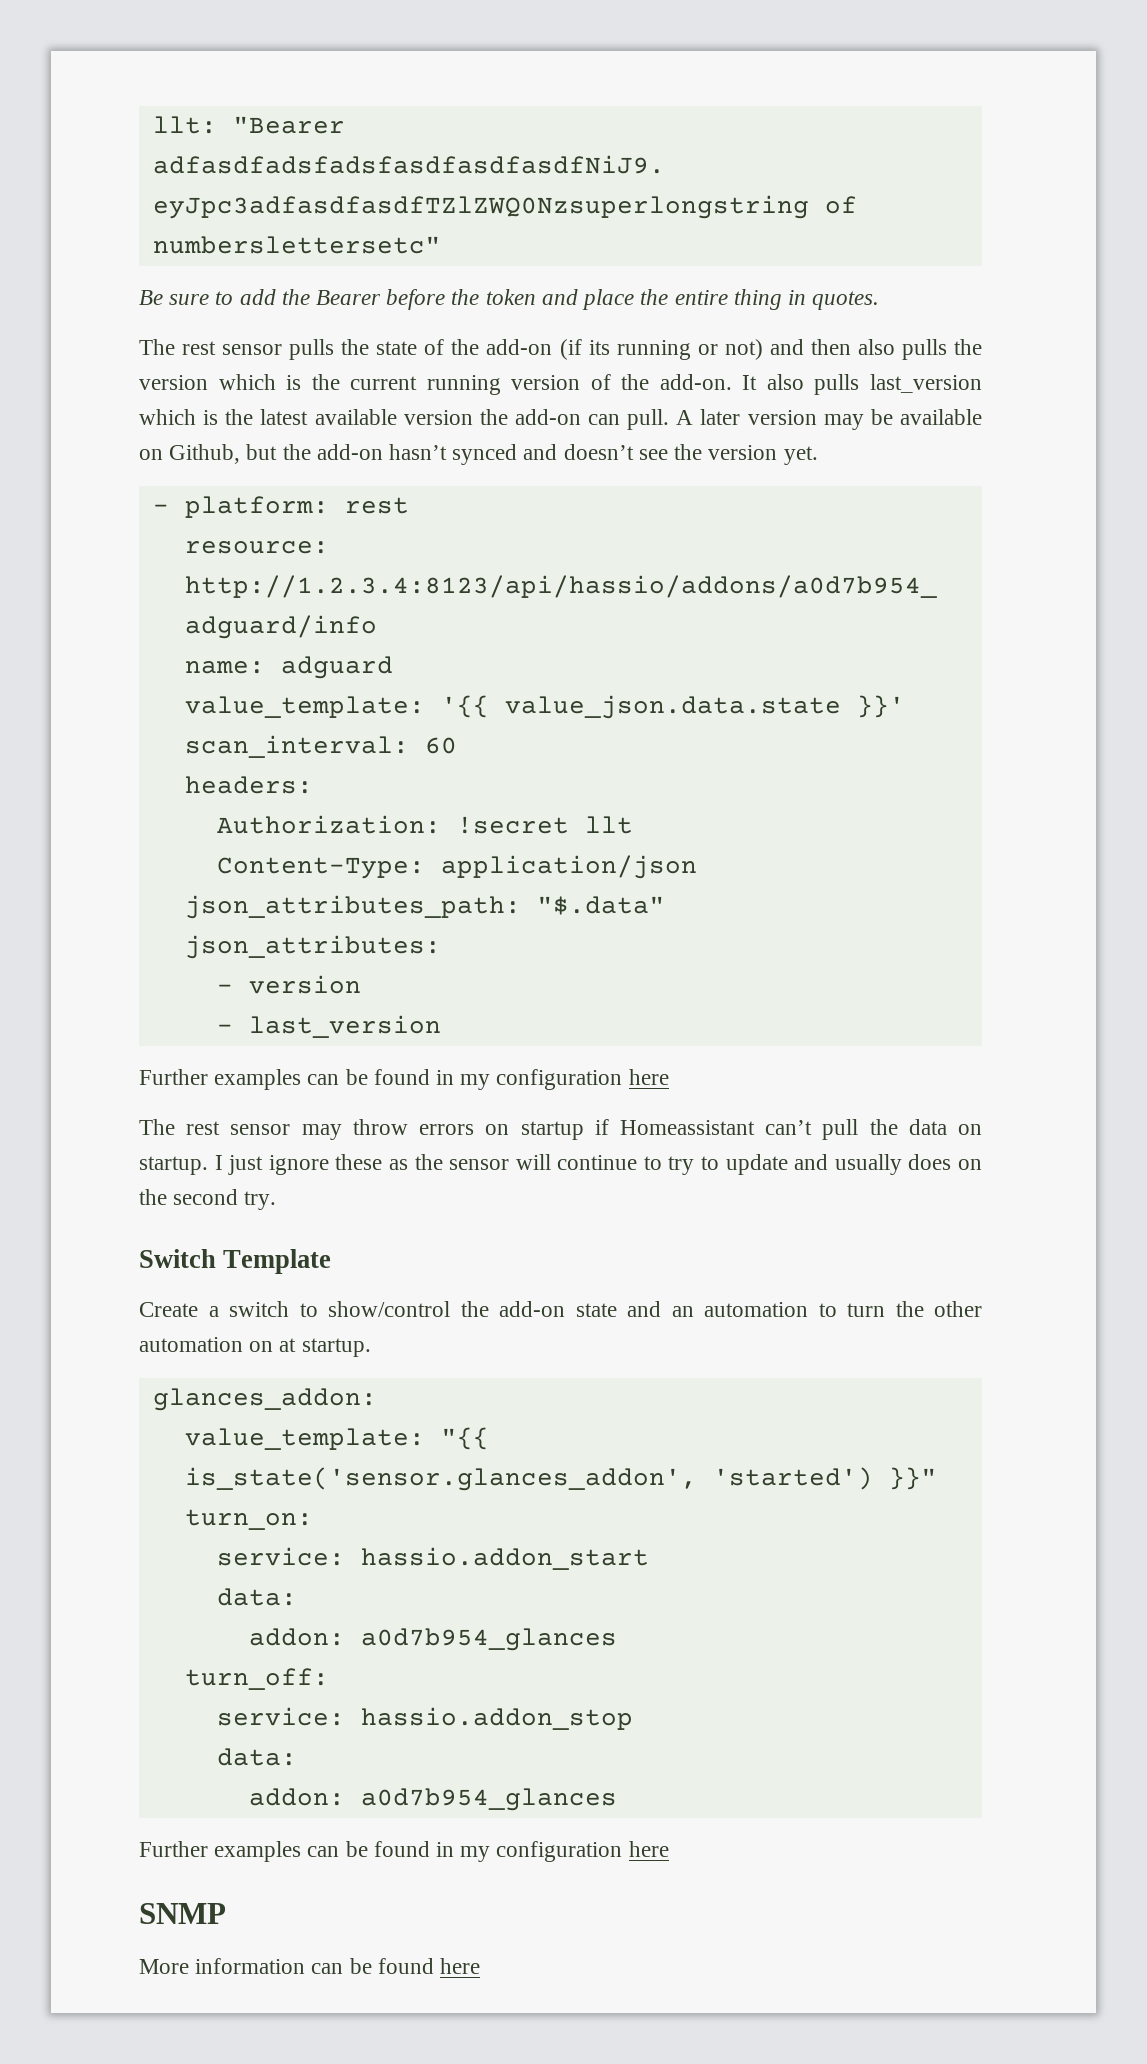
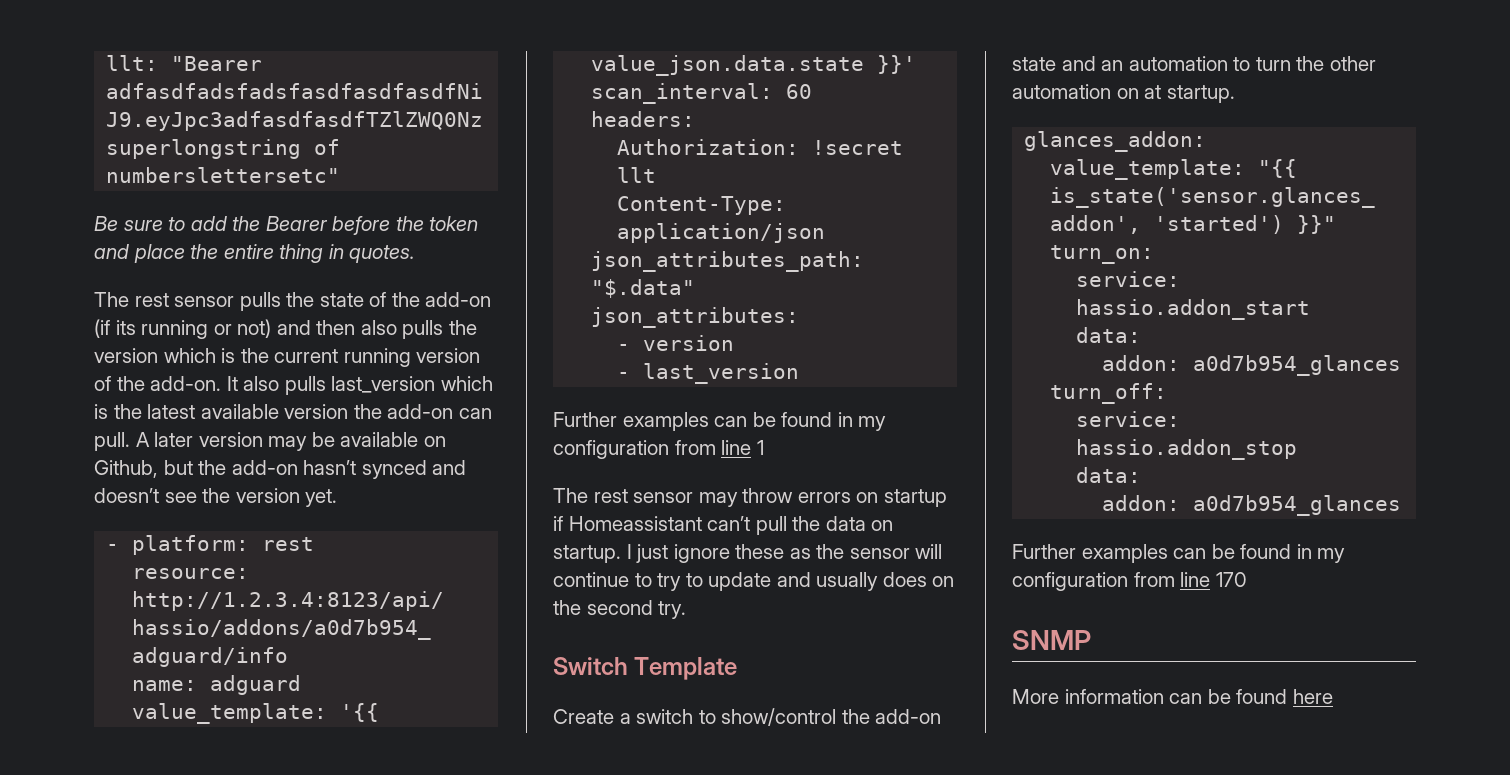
[628,1069,669,1085] here -> [674,440,764,455] from line 1
[628,1841,669,1857] here -> [1133,572,1247,587] from line 170

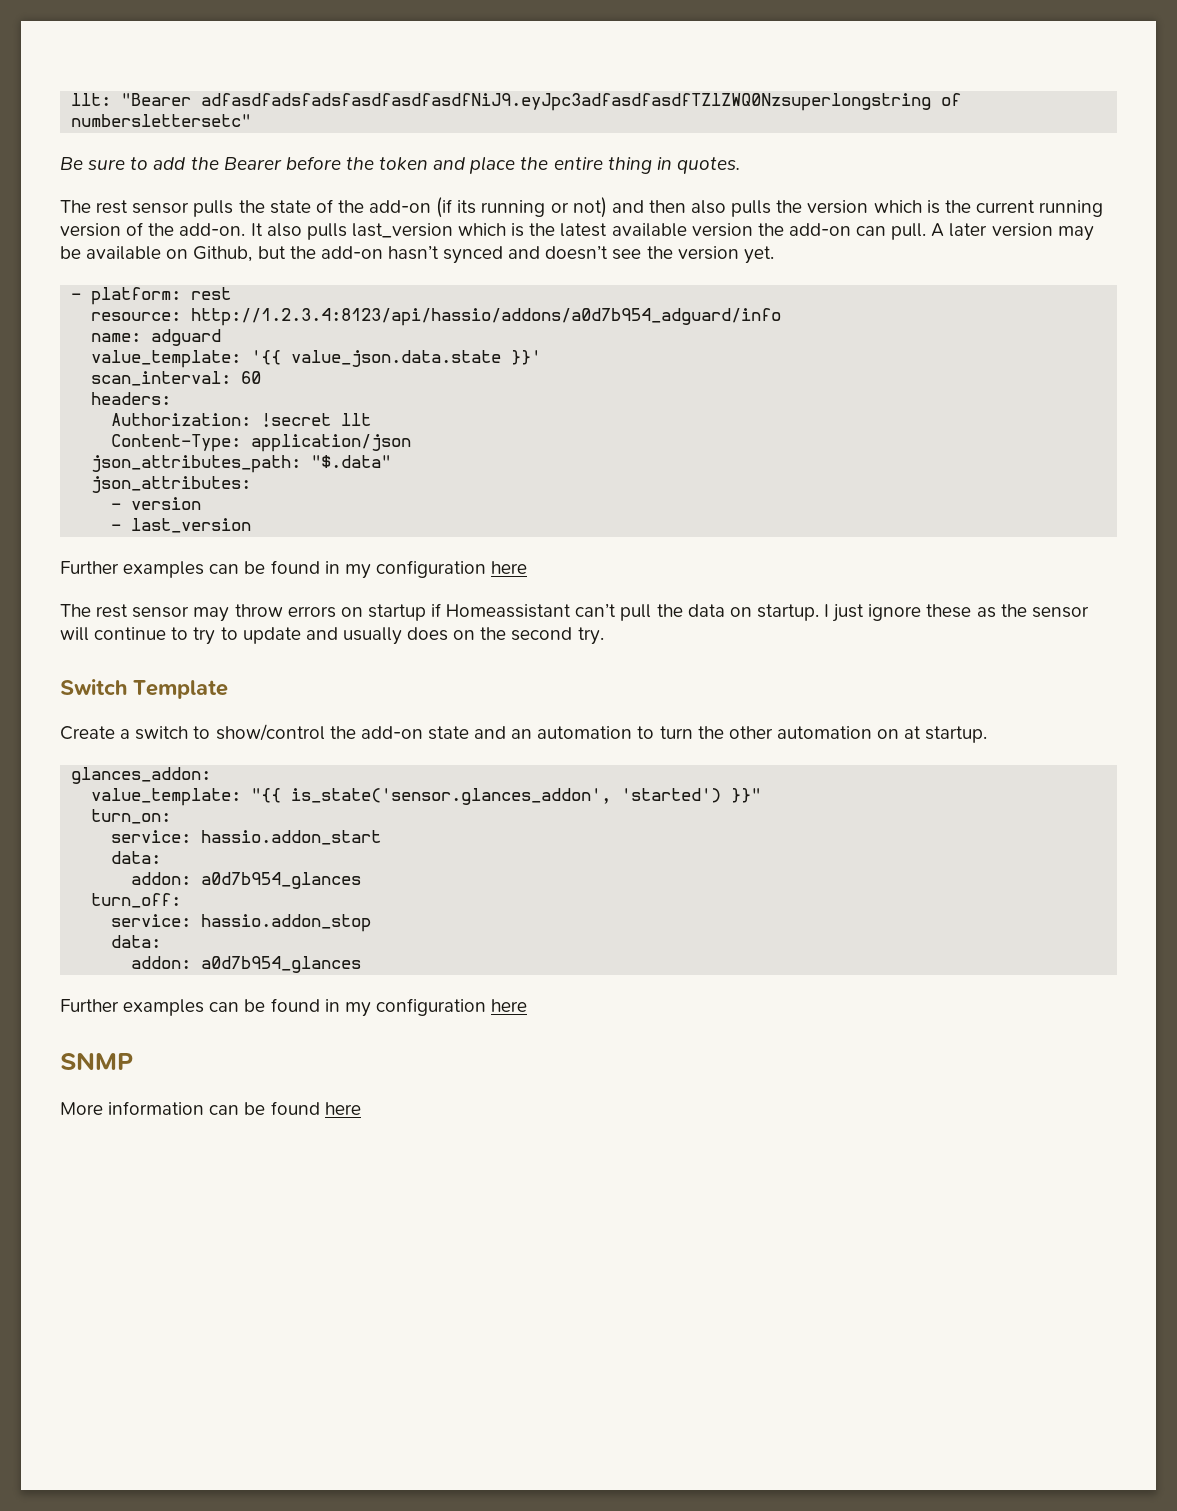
[674,440,764,455] from line 1 -> [491,561,528,574] here
[1133,572,1247,587] from line 170 -> [491,999,528,1012] here

